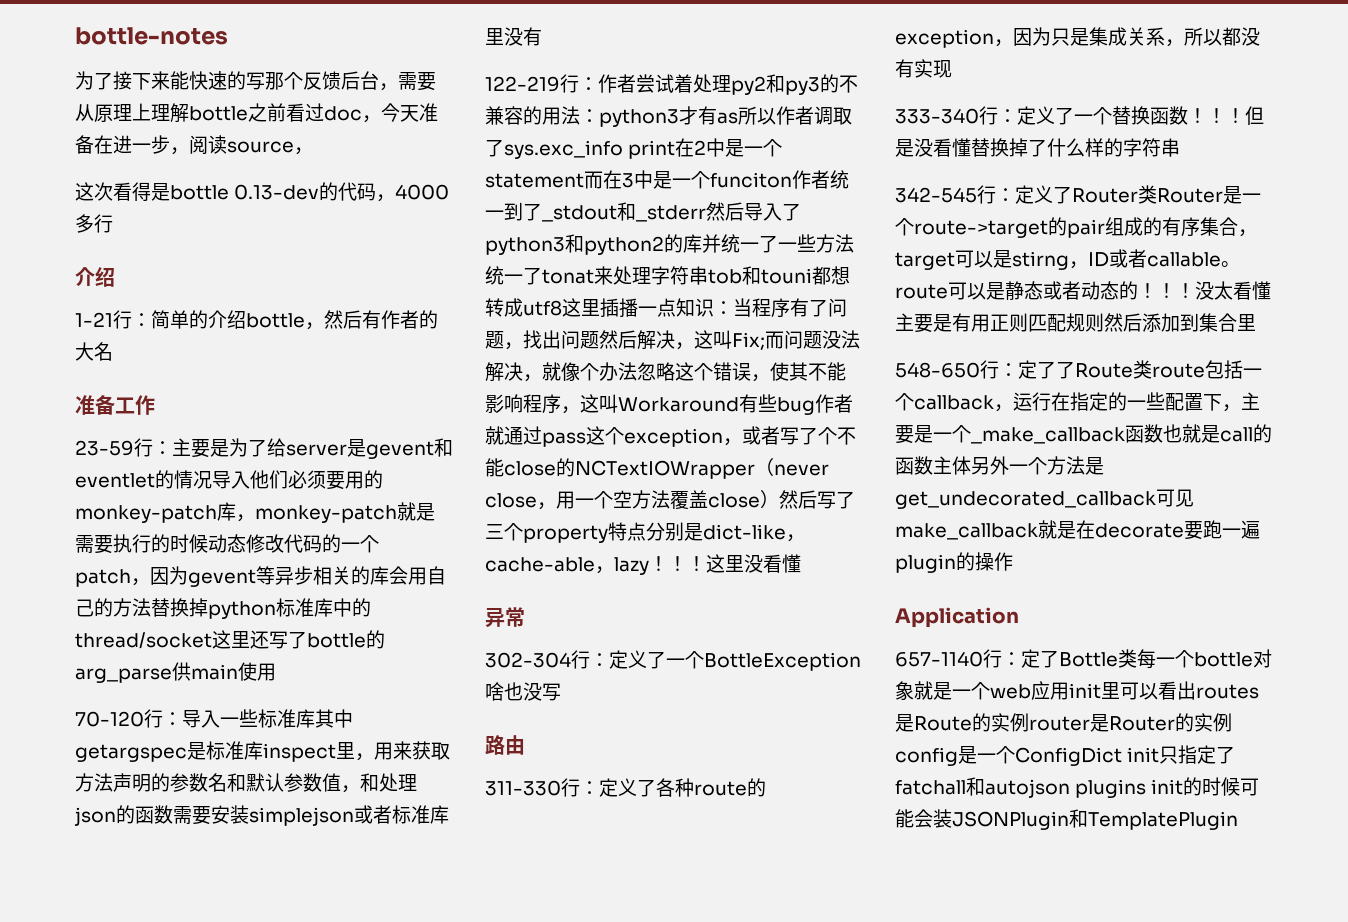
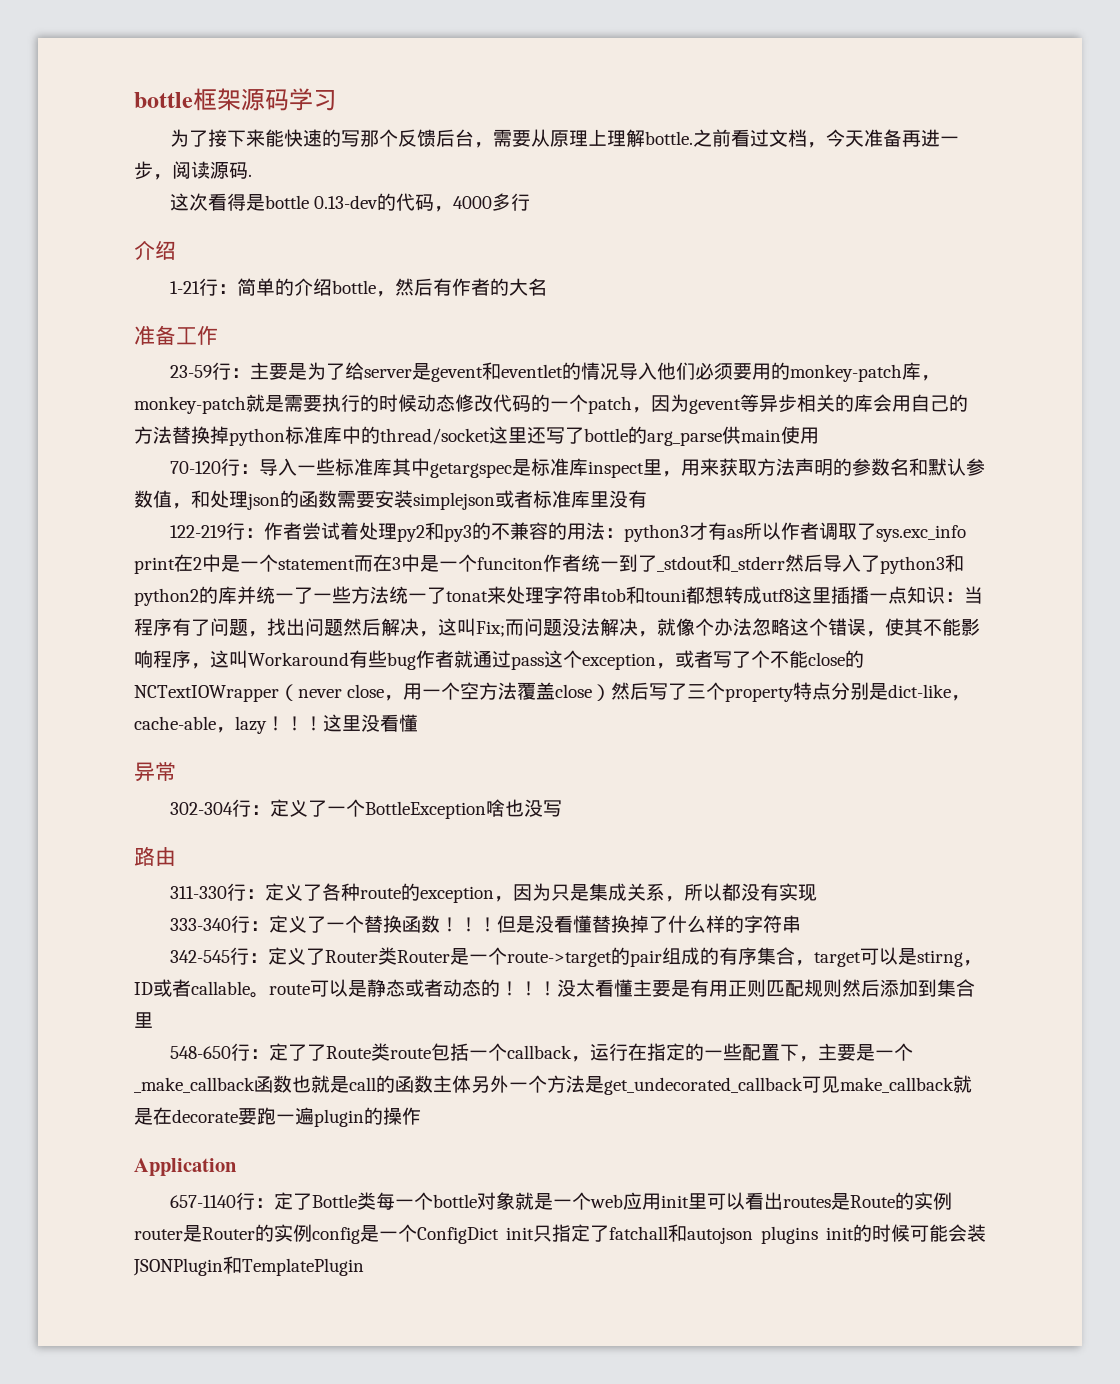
[75,27,228,45] bottle-notes -> [134,88,337,111] bottle框架源码学习
[189,106,248,121] bottle -> [645,131,694,145] bottle.
[324,106,362,121] doc -> [769,129,808,147] 文档
[94,135,113,154] 在 -> [902,130,922,147] 再
[227,141,313,155] source， -> [210,161,252,179] 源码.

